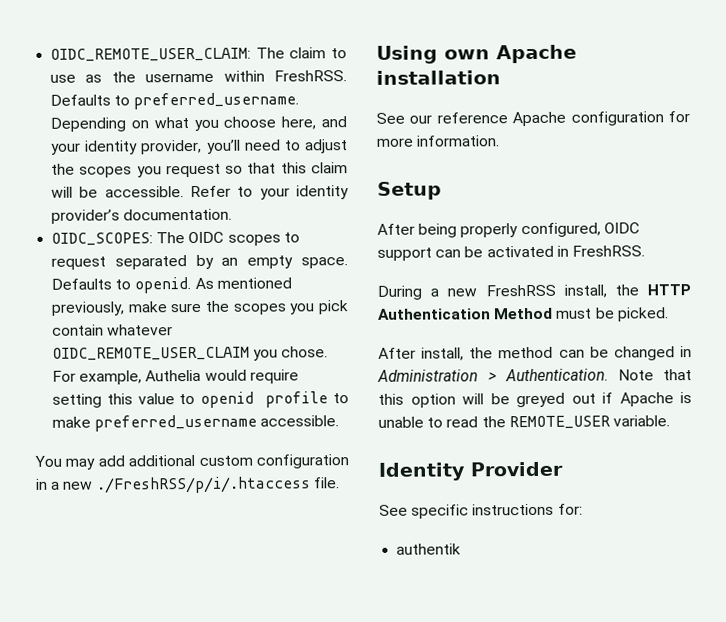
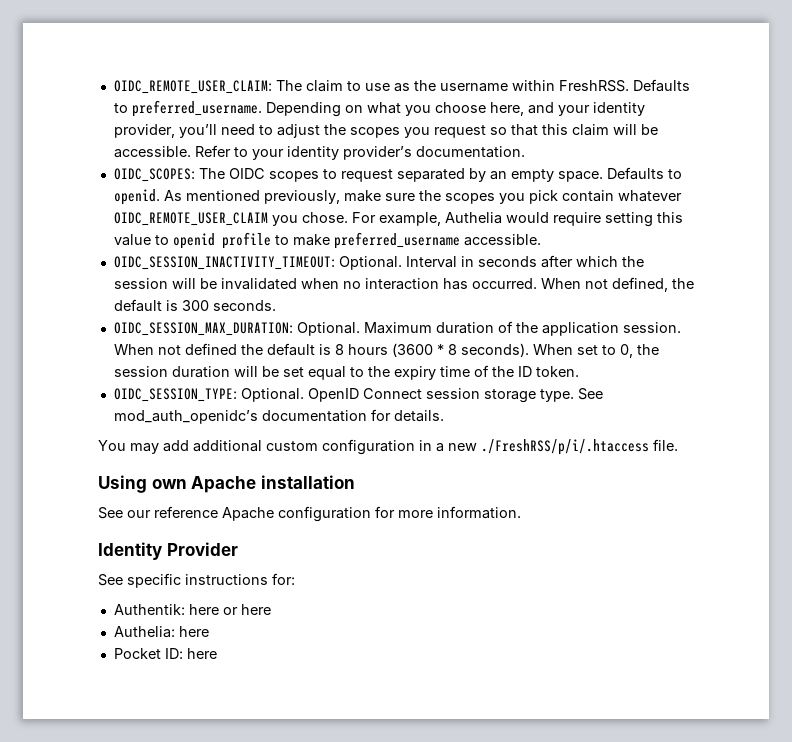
(340, 421) none -> [113,255,644,270] [113,277,694,292] [113,299,276,312] [113,321,681,336] [113,343,659,358] [113,365,579,380] [113,388,603,403] [113,409,444,424] // OIDC_SESSION_INACTIVITY_TIMEOUT: Optional. Interval in seconds after which the session will be invalidated when no interaction has occurred. When not defined, the default is 300 seconds. // OIDC_SESSION_MAX_DURATION: Optional. Maximum duration of the application session. When not defined the default is 8 hours (3600 * 8 seconds). When set to 0, the session duration will be set equal to the expiry time of the ID token. // OIDC_SESSION_TYPE: Optional. OpenID Connect session storage type. See mod_auth_openidc’s documentation for details.
[377,181,442,200] [377,222,640,238] [377,245,645,261] [377,284,691,300] [377,307,669,322] [378,346,692,361] [377,368,692,382] [378,392,692,408] [378,415,670,430] // Setup // After being properly configured, OIDC support can be activated in FreshRSS. // During a new FreshRSS install, the HTTP Authentication Method must be picked. // After install, the method can be changed in Administration > Authentication. Note that this option will be greyed out if Apache is unable to read the REMOTE_USER variable. -> (521, 512) none
[396,543,462,555] authentik -> [113,604,271,615] [113,626,209,638] [113,648,217,659] Authentik: here or here // Authelia: here // Pocket ID: here

